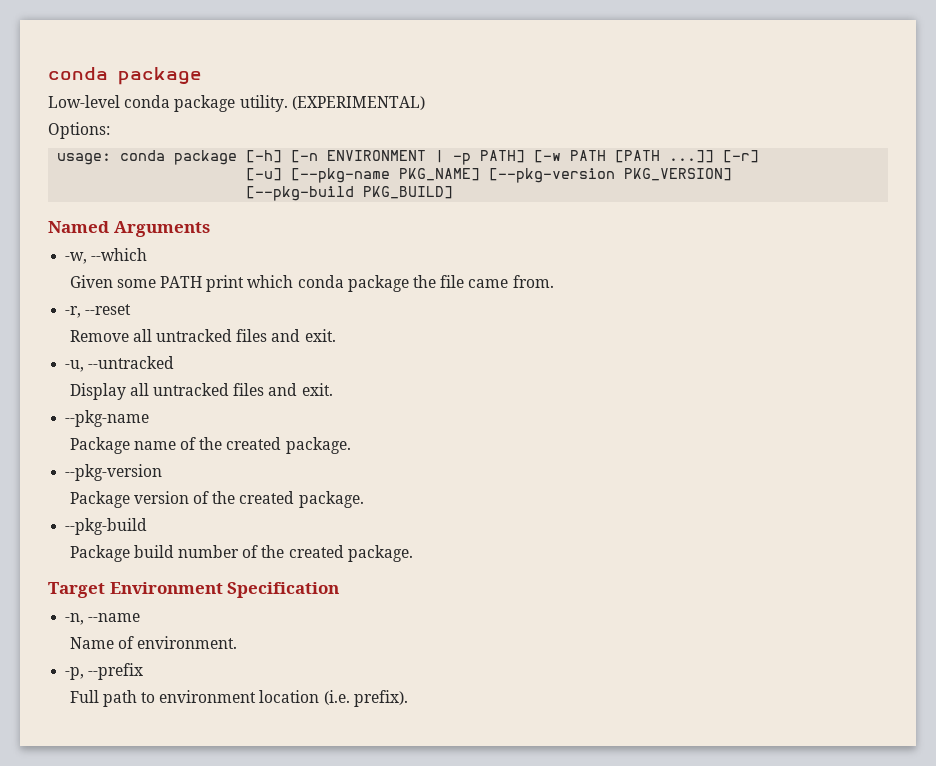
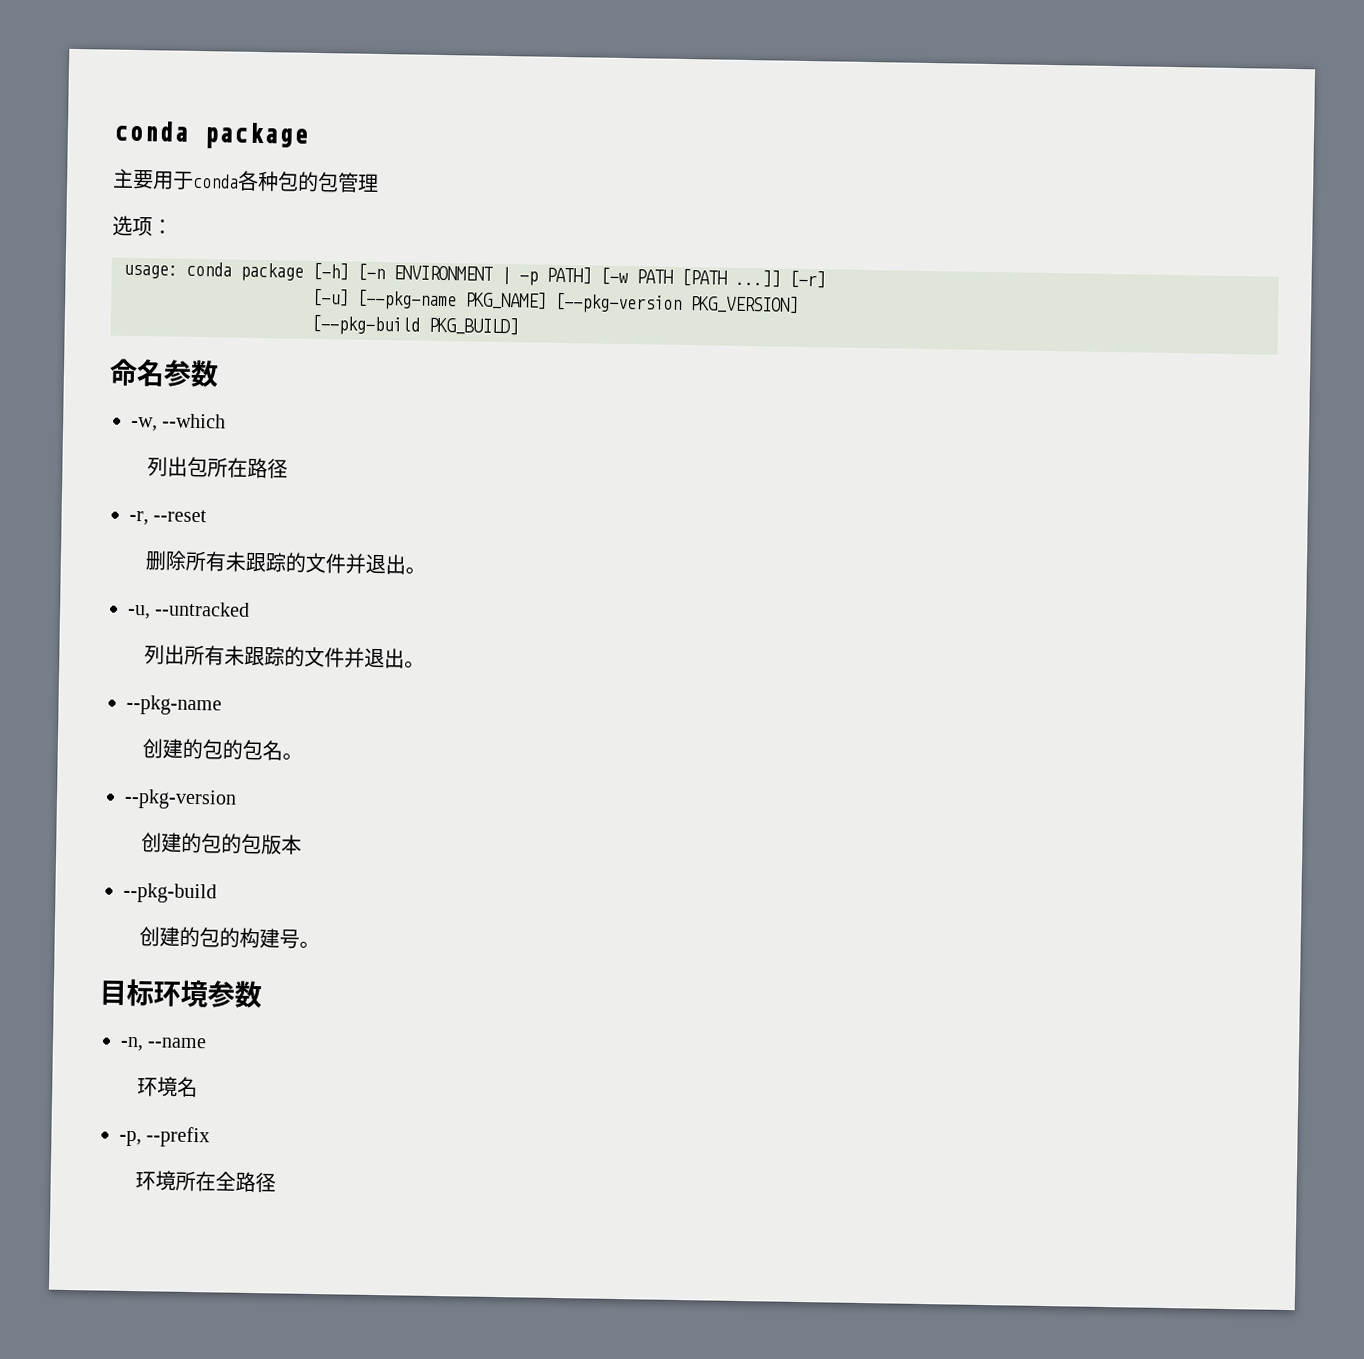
[48,95,425,112] [48,122,110,139] Low-level conda package utility. (EXPERIMENTAL) // Options: -> [112,168,379,193] [112,215,173,237] 主要用于conda各种包的包管理 // 选项：
[48,221,210,237] Named Arguments -> [109,358,219,388] 命名参数
[69,275,554,292] [65,304,132,318] [69,329,336,342] [65,356,175,372] [69,383,333,400] [65,410,150,427] [69,437,351,454] [65,464,163,481] [69,491,364,508] [65,518,148,535] [69,545,413,562] [48,582,340,598] Given some PATH print which conda package the file came from. // -r, --reset // Remove all untracked files and exit. // -u, --untracked // Display all untracked files and exit. // --pkg-name // Package name of the created package. // --pkg-version // Package version of the created package. // --pkg-build // Package build number of the created package. // Target Environment Specification -> [147,456,289,479] [129,509,208,526] [145,550,427,575] [127,601,251,620] [144,644,426,669] [126,694,222,716] [142,738,304,761] [124,788,237,810] [141,832,303,855] [123,882,217,904] [139,926,321,950] [99,978,262,1009] 列出包所在路径 // -r, --reset // 删除所有未跟踪的文件并退出。 // -u, --untracked // 列出所有未跟踪的文件并退出。 // --pkg-name // 创建的包的包名。 // --pkg-version // 创建的包的包版本 // --pkg-build // 创建的包的构建号。 // 目标环境参数
[69,636,238,649] Name of environment. -> [137,1076,199,1098] 环境名
[69,690,408,707] Full path to environment location (i.e. prefix). -> [135,1170,277,1193] 环境所在全路径

